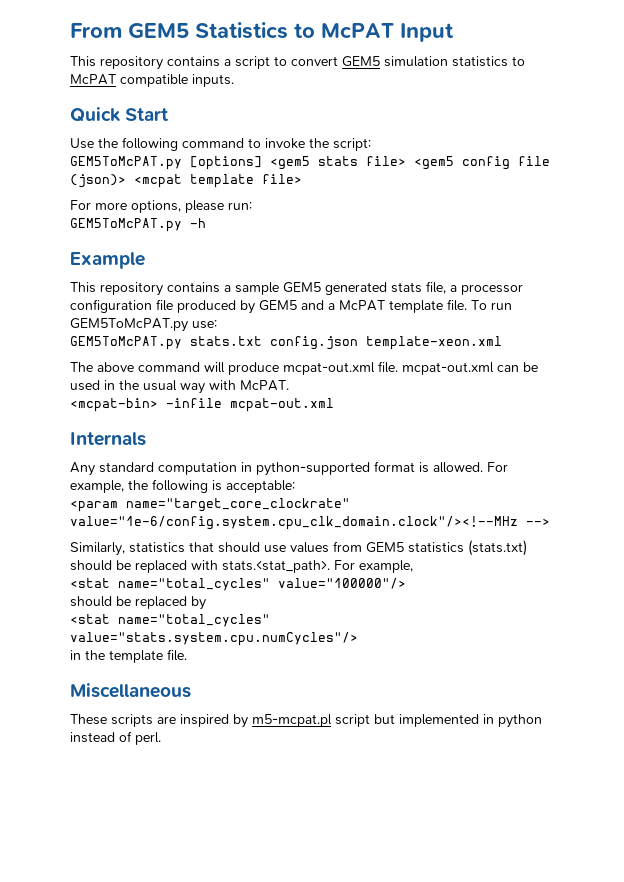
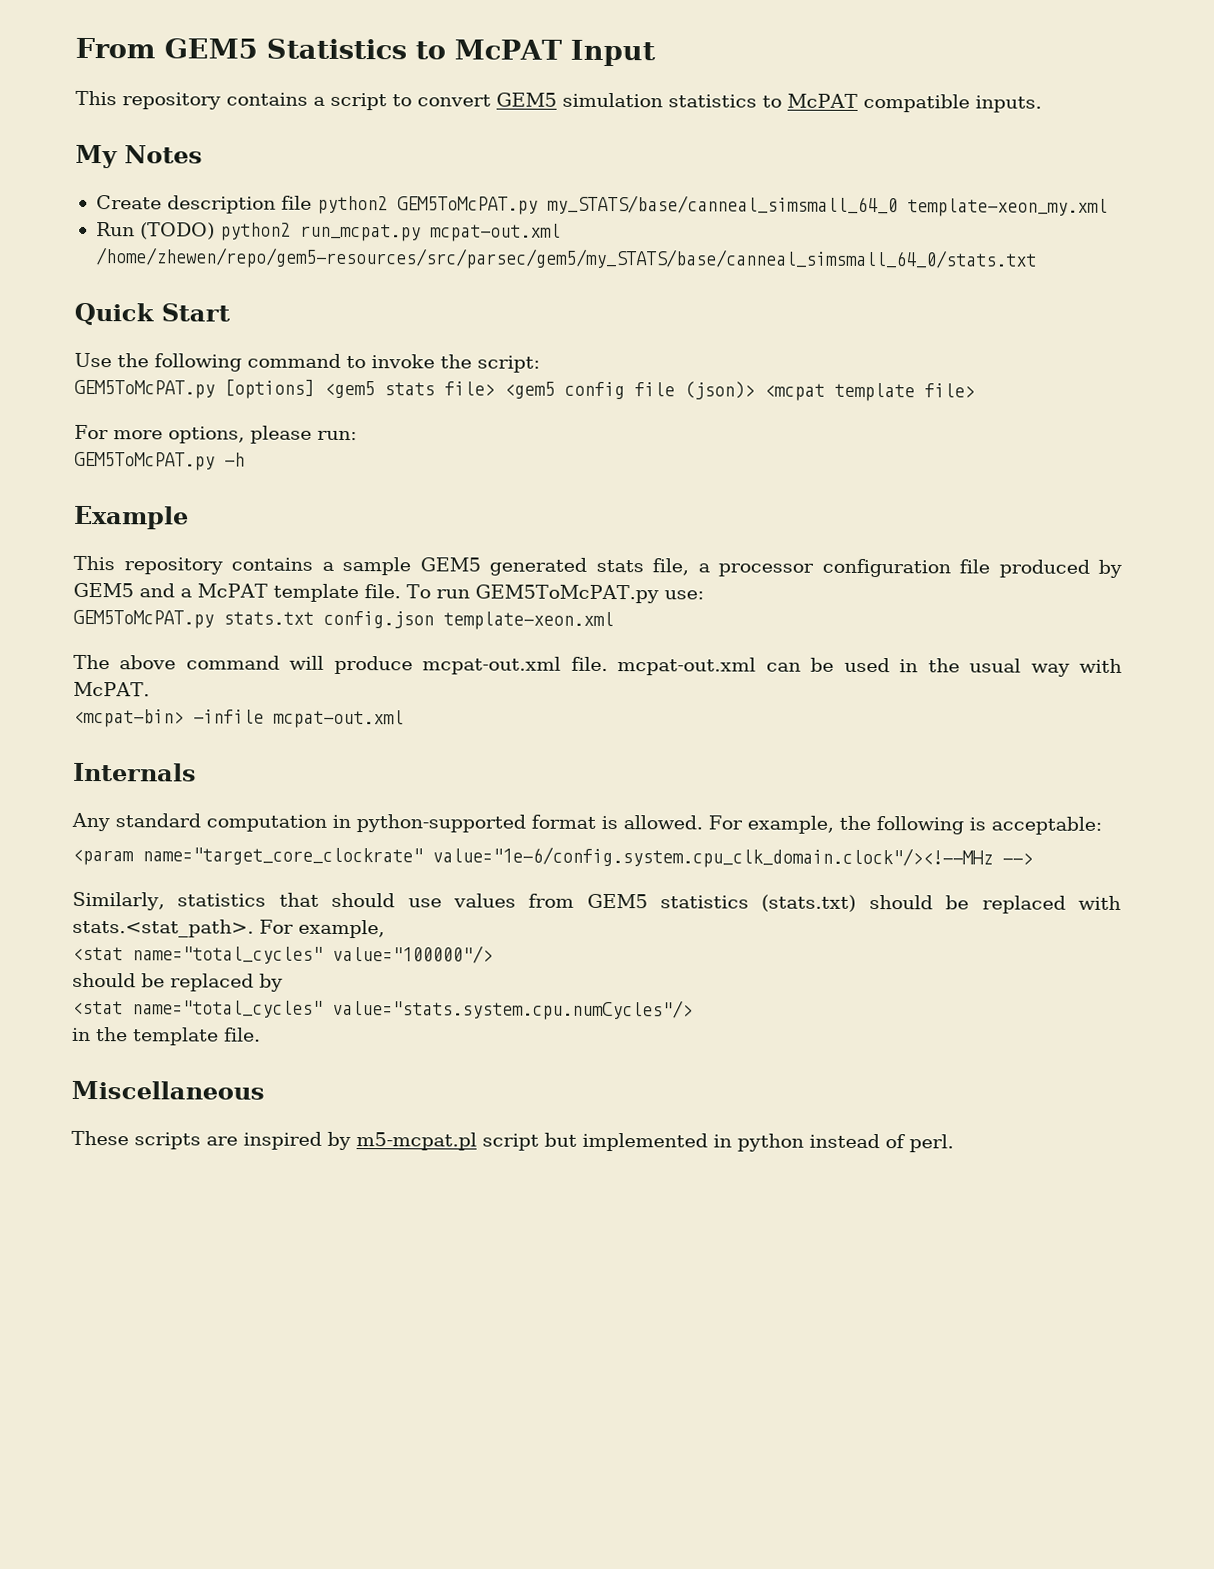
(234, 80) none -> [75,144,203,169] [95,194,1108,217] [95,222,561,242] [94,247,1037,271] // My Notes // Create description file python2 GEM5ToMcPAT.py my_STATS/base/canneal_simsmall_64_0 template-xeon_my.xml // Run (TODO) python2 run_mcpat.py mcpat-out.xml /home/zhewen/repo/gem5-resources/src/parsec/gem5/my_STATS/base/canneal_simsmall_64_0/stats.txt

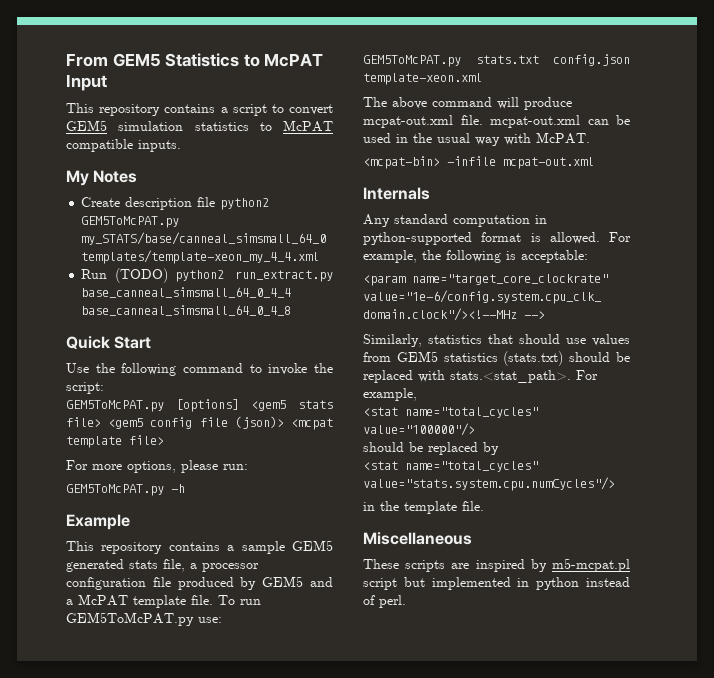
[906,198,1108,217] template-xeon_my.xml -> [81,250,320,264] templates/template-xeon_my_4_4.xml
[299,223,561,242] [94,247,1037,271] run_mcpat.py mcpat-out.xml /home/zhewen/repo/gem5-resources/src/parsec/gem5/my_STATS/base/canneal_simsmall_64_0/stats.txt -> [235,270,333,282] [81,287,292,298] [81,305,292,316] run_extract.py base_canneal_simsmall_64_0_4_4 base_canneal_simsmall_64_0_4_8

